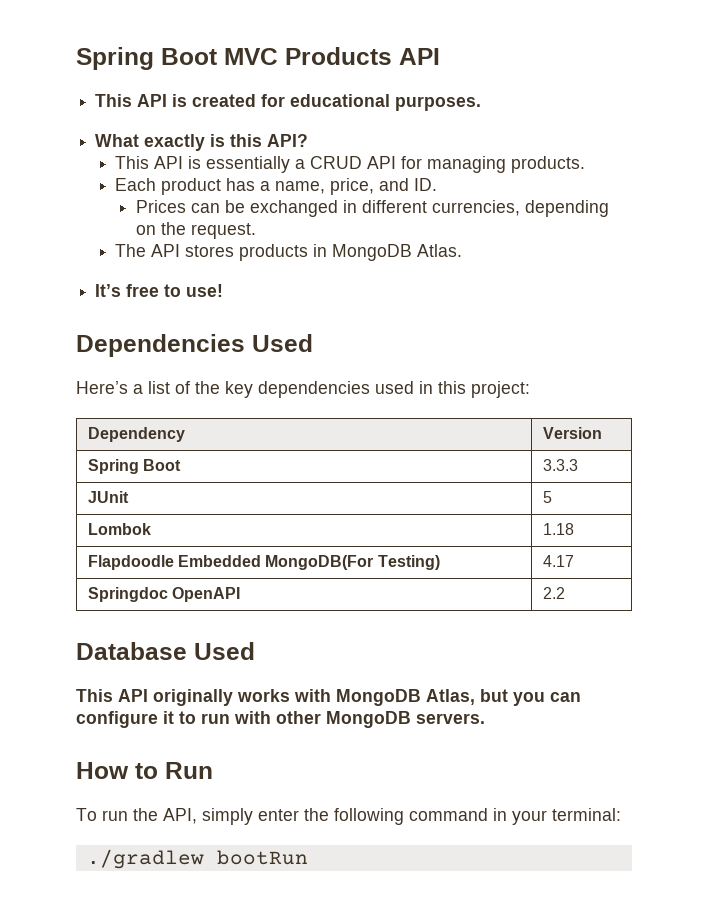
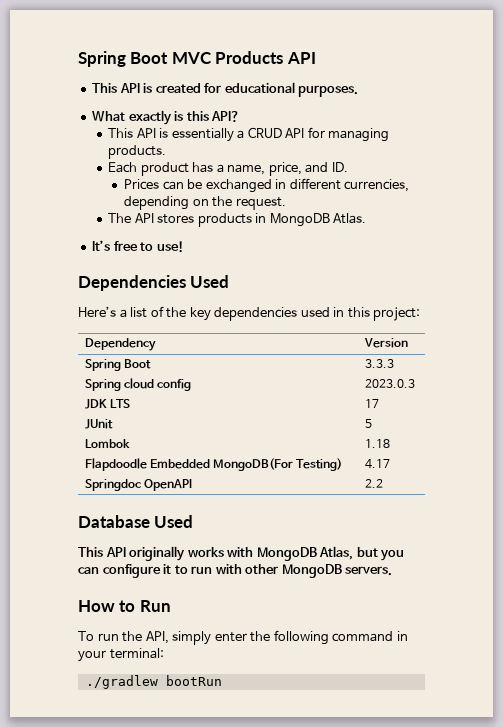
(578, 465) none -> [84,378,191,391] [364,379,415,388] [84,399,130,409] [364,399,379,408] // Spring cloud config | 2023.0.3 // JDK LTS | 17

